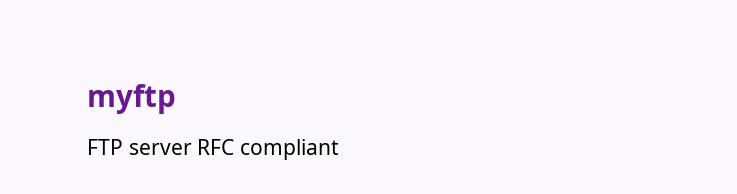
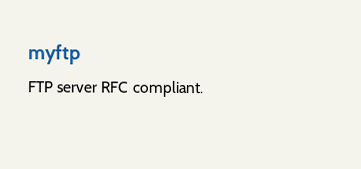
[240,139,340,160] compliant -> [131,80,204,98] compliant.

